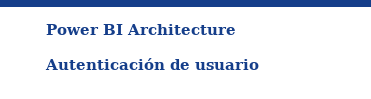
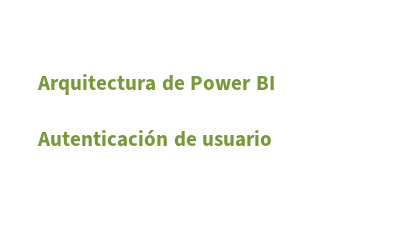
(46, 29) none -> [37,74,185,95] Arquitectura de
[127,24,236,35] Architecture -> (276, 83) none

